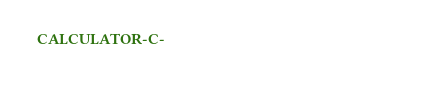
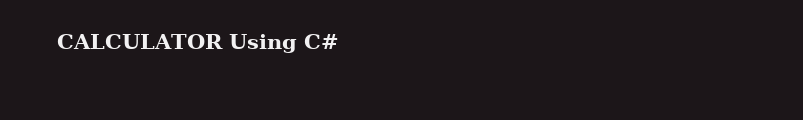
[37,33,165,45] CALCULATOR-C- -> [57,34,339,53] CALCULATOR Using C#

